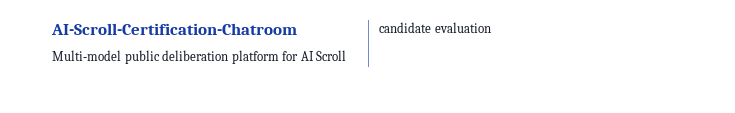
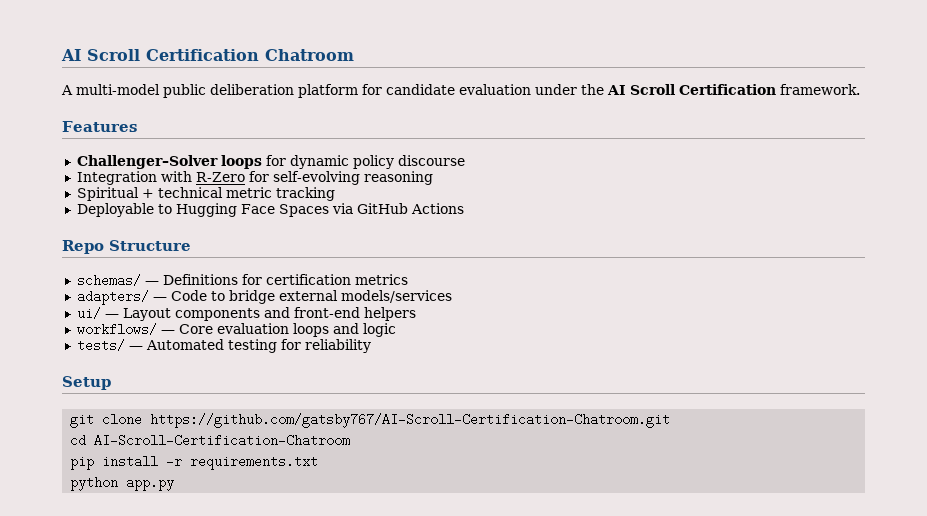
[51,23,297,35] [52,50,347,64] [379,22,491,33] AI-Scroll-Certification-Chatroom // Multi‑model public deliberation platform for AI Scroll candidate evaluation -> [61,49,354,61] [61,84,860,98] [62,121,137,132] [76,155,465,169] [76,171,433,185] [76,187,335,201] [76,203,464,217] [62,240,191,254] [76,274,408,287] [76,290,452,305] [76,307,416,321] [76,323,396,337] [76,339,371,353] [62,376,111,390] [70,413,671,428] [70,434,351,447] [70,455,319,470] [70,476,175,491] AI Scroll Certification Chatroom // A multi‑model public deliberation platform for candidate evaluation under the AI Scroll Certification framework. // Features // Challenger–Solver loops for dynamic policy discourse // Integration with R-Zero for self‑evolving reasoning // Spiritual + technical metric tracking // Deployable to Hugging Face Spaces via GitHub Actions // Repo Structure // schemas/ — Definitions for certification metrics // adapters/ — Code to bridge external models/services // ui/ — Layout components and front‑end helpers // workflows/ — Core evaluation loops and logic // tests/ — Automated testing for reliability // Setup // git clone https://github.com/gatsby767/AI-Scroll-Certification-Chatroom.git // cd AI-Scroll-Certification-Chatroom // pip install -r requirements.txt // python app.py

